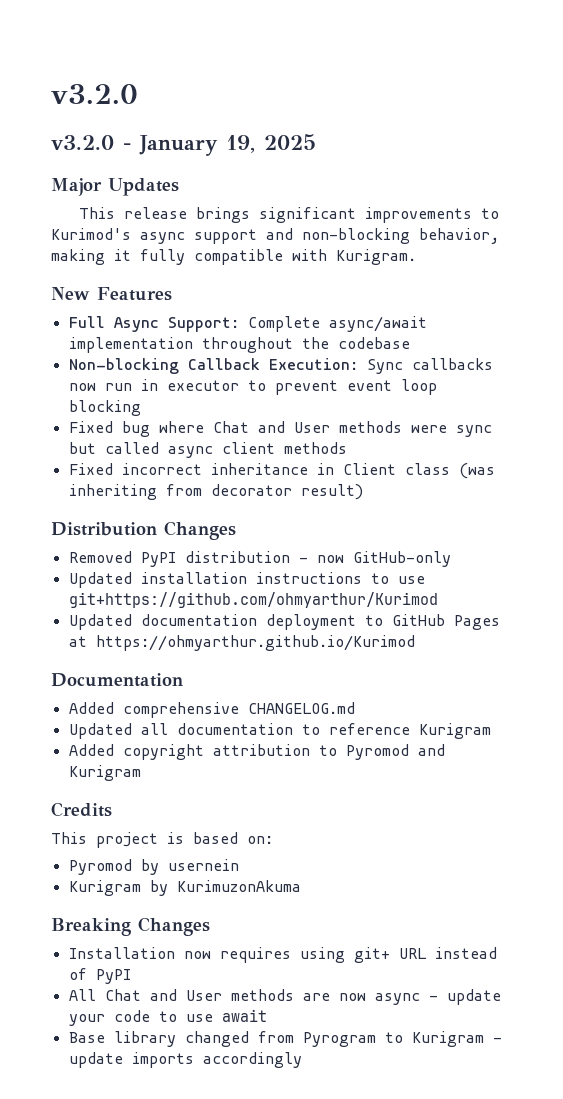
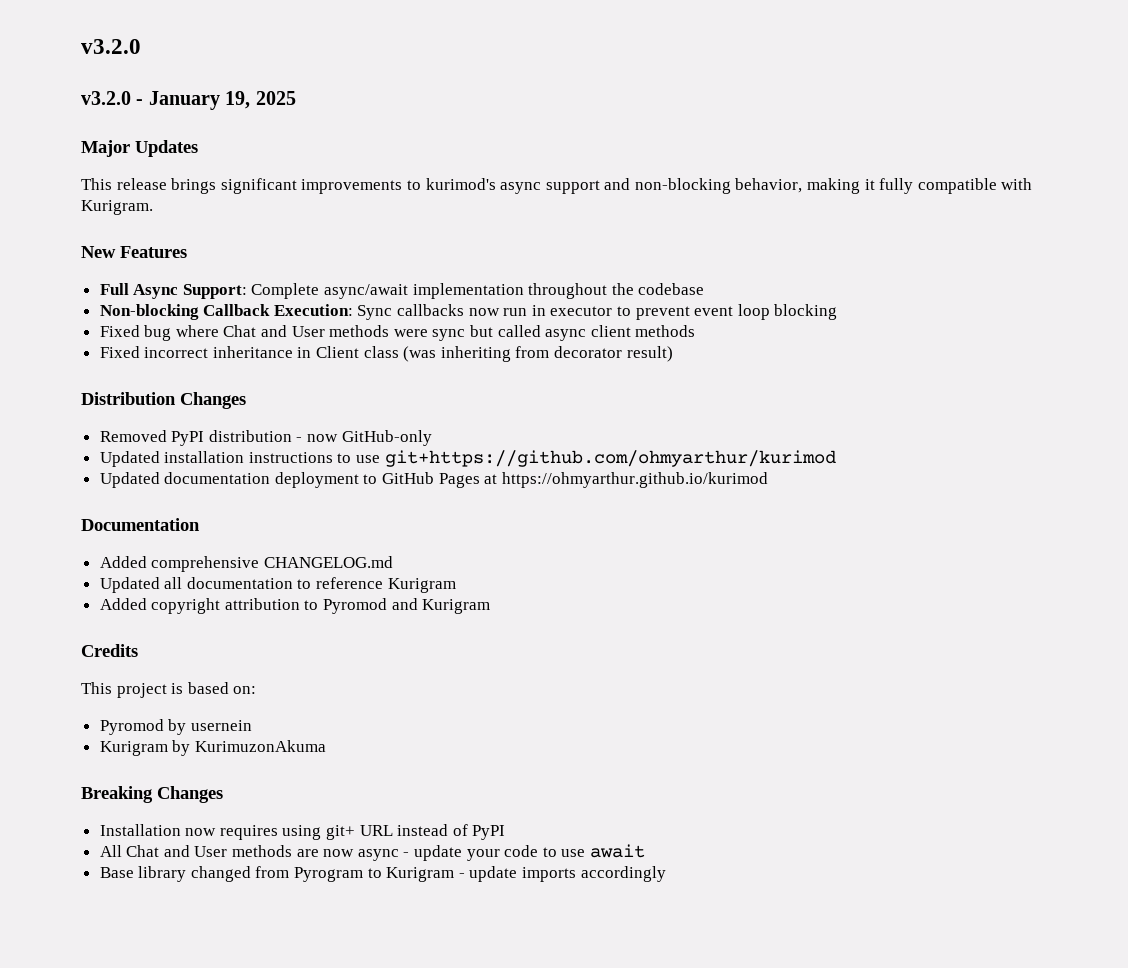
[51,228,131,240] Kurimod's -> [425,178,496,190] kurimod's
[68,592,438,608] git+https://github.com/ohmyarthur/Kurimod -> [384,450,836,467] git+https://github.com/ohmyarthur/kurimod
[95,635,415,651] https://ohmyarthur.github.io/Kurimod -> [501,472,768,488] https://ohmyarthur.github.io/kurimod

